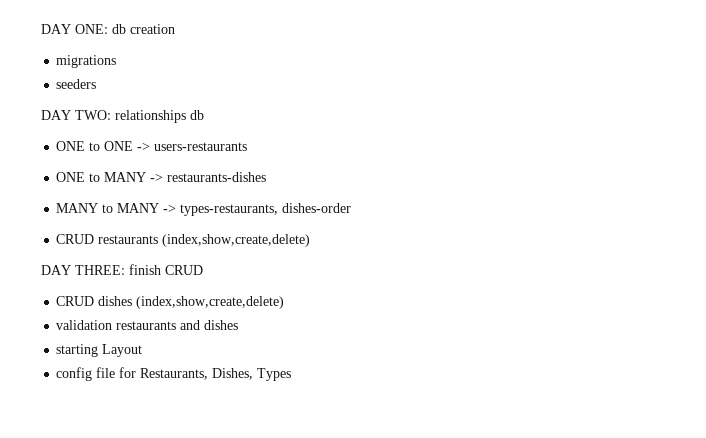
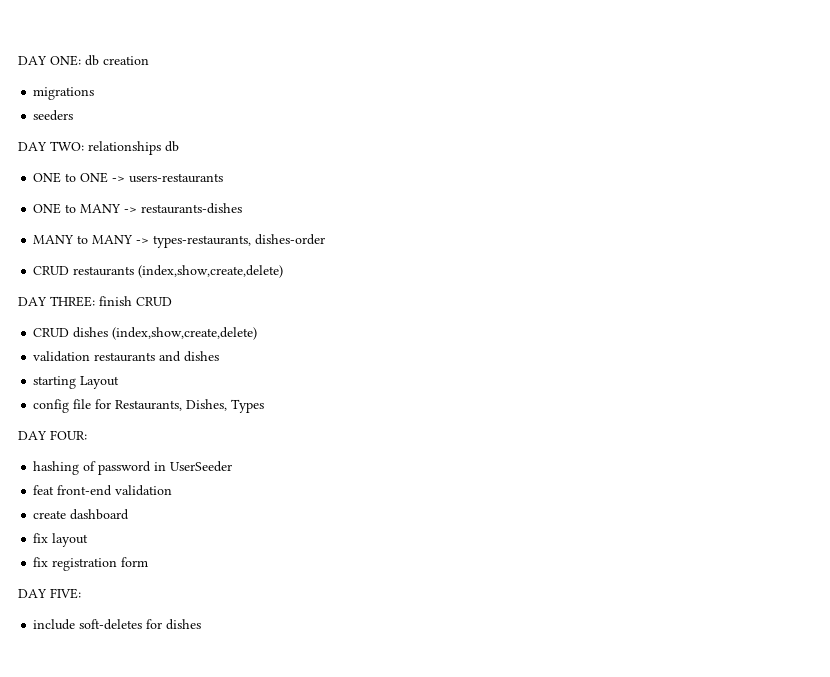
(292, 374) none -> [18,430,87,440] [33,461,233,475] [33,485,173,496] [33,509,130,520] [33,533,89,547] [33,557,149,571] [18,588,81,599] [33,619,202,630] // DAY FOUR: // hashing of password in UserSeeder // feat front-end validation // create dashboard // fix layout // fix registration form // DAY FIVE: // include soft-deletes for dishes

